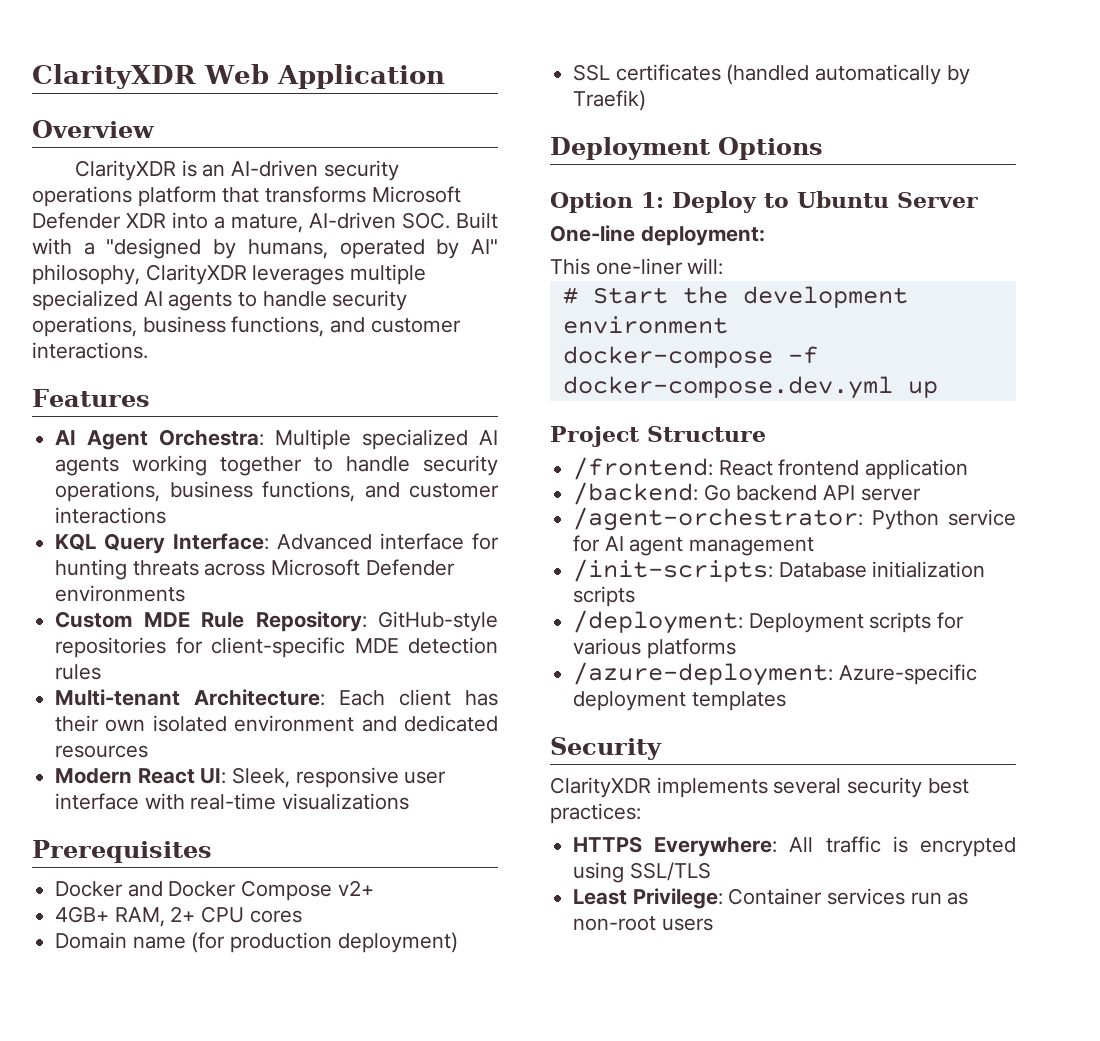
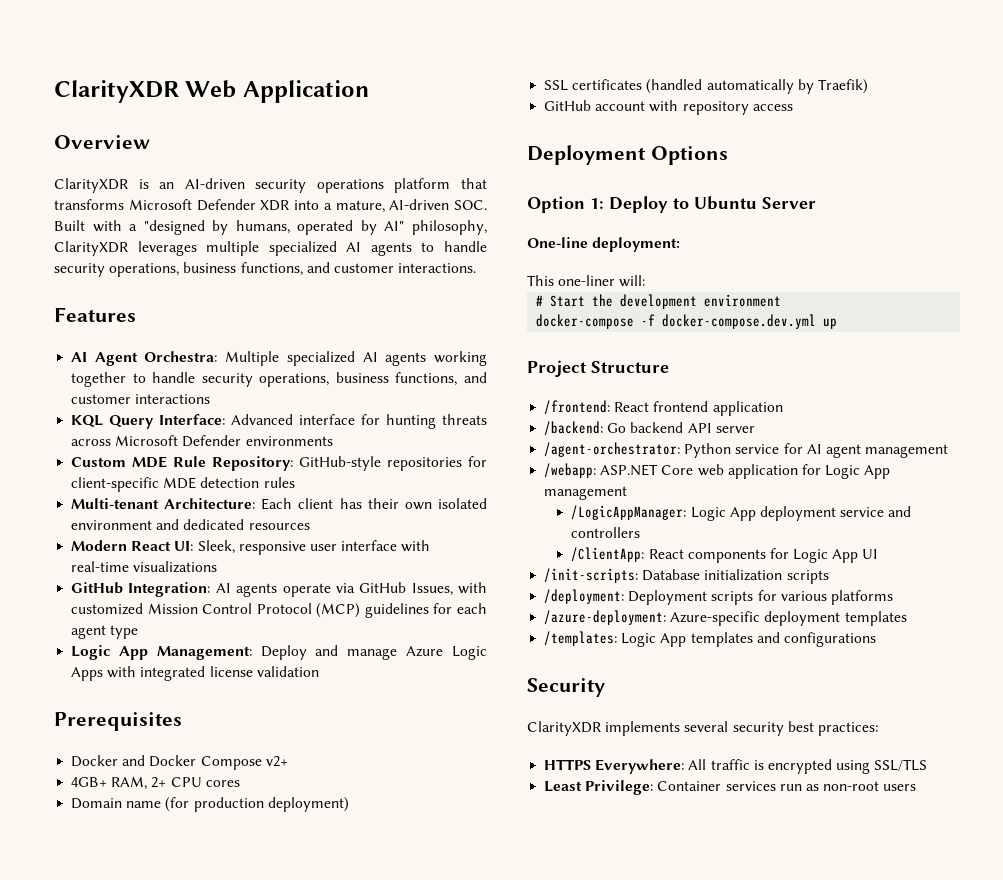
(410, 801) none -> [71,582,487,597] [71,603,487,618] [71,625,139,639] [71,645,488,660] [71,666,319,681] // GitHub Integration: AI agents operate via GitHub Issues, with customized Mission Control Protocol (MCP) guidelines for each agent type // Logic App Management: Deploy and manage Azure Logic Apps with integrated license validation
(647, 100) none -> [544,100,793,115] // GitHub account with repository access
(815, 546) none -> [544,463,891,479] [544,486,628,500] [571,505,912,521] [571,527,641,538] [571,547,879,563] // /webapp: ASP.NET Core web application for Logic App management // /LogicAppManager: Logic App deployment service and controllers // /ClientApp: React components for Logic App UI
(786, 701) none -> [544,631,876,647] // /templates: Logic App templates and configurations

